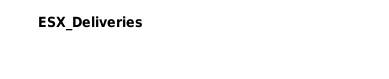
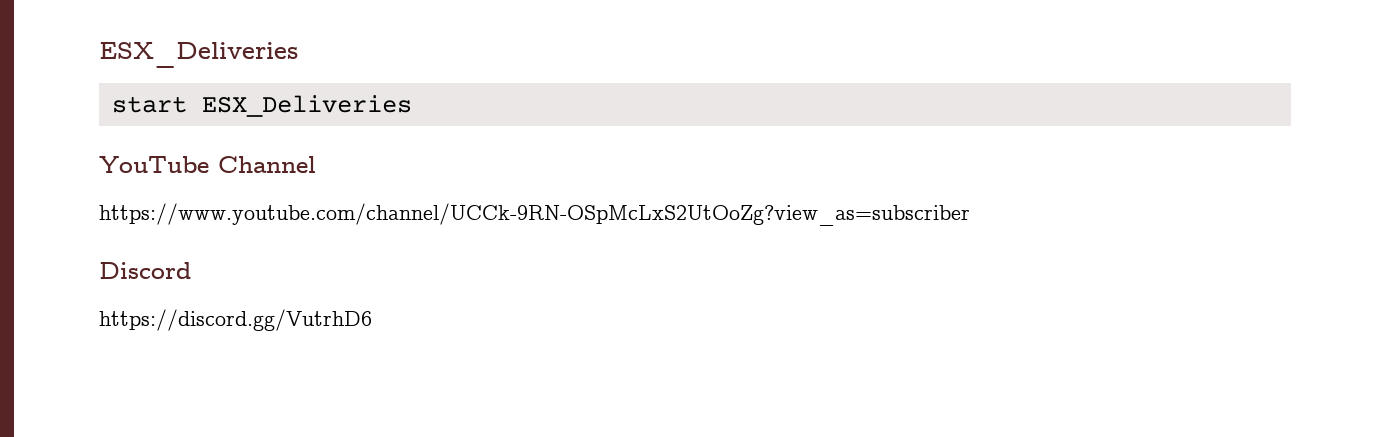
[38,16,143,31] ESX_Deliveries -> [99,42,298,68] [111,95,412,117] [99,156,316,173] [99,203,970,226] [99,262,191,279] [99,309,372,331] ESX_Deliveries // start ESX_Deliveries // YouTube Channel // https://www.youtube.com/channel/UCCk-9RN-OSpMcLxS2UtOoZg?view_as=subscriber // Discord // https://discord.gg/VutrhD6

